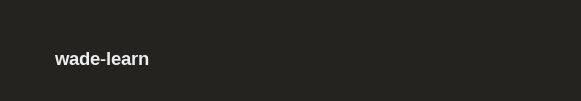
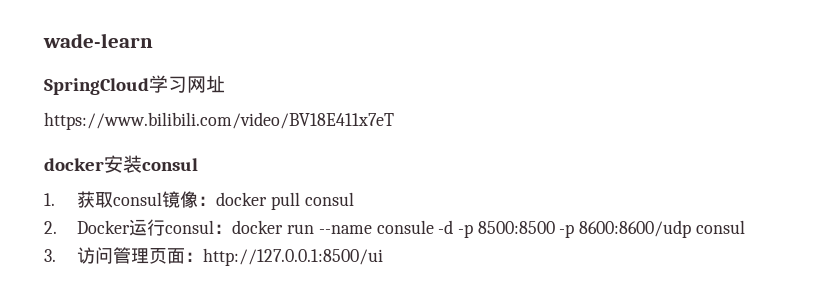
(149, 58) none -> [44,75,225,95] [44,112,394,130] [44,155,198,173] [44,191,354,210] [44,219,745,238] [44,247,384,266] // SpringCloud学习网址 // https://www.bilibili.com/video/BV18E411x7eT // docker安装consul // 1.获取consul镜像：docker pull consul // 2. Docker运行consul：docker run --name consule -d -p 8500:8500 -p 8600:8600/udp consul // 3.访问管理页面：http://127.0.0.1:8500/ui

